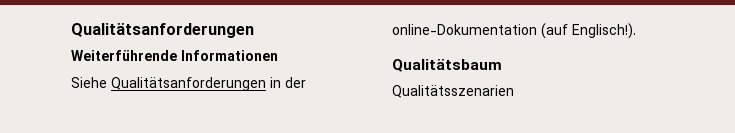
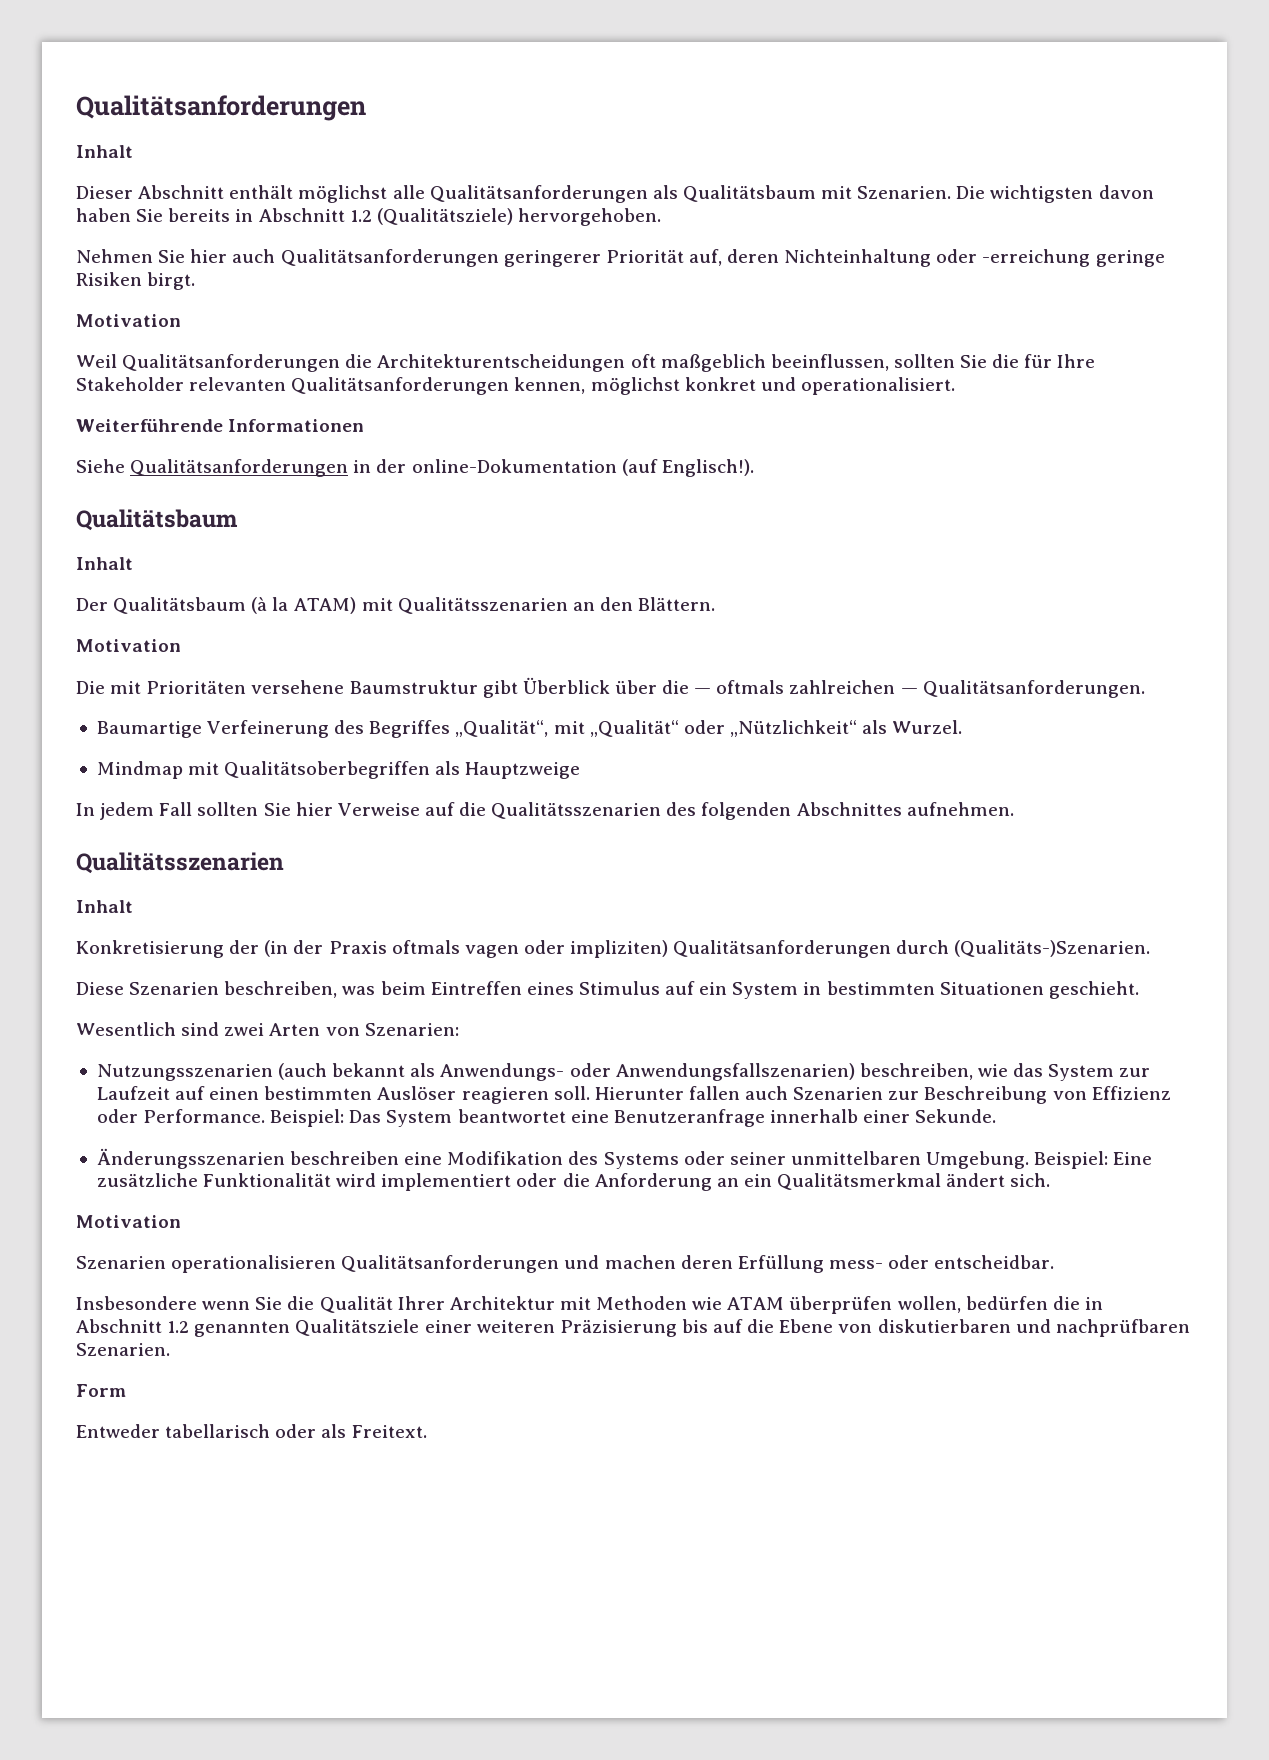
[71,23,254,38] Qualitätsanforderungen -> [76,95,366,121] [76,145,133,158] [76,185,1154,203] [76,208,661,226] [76,249,1165,267] [76,272,196,290] [76,314,181,327] [76,354,1096,372] [76,377,955,395] Qualitätsanforderungen // Inhalt // Dieser Abschnitt enthält möglichst alle Qualitätsanforderungen als Qualitätsbaum mit Szenarien. Die wichtigsten davon haben Sie bereits in Abschnitt 1.2 (Qualitätsziele) hervorgehoben. // Nehmen Sie hier auch Qualitätsanforderungen geringerer Priorität auf, deren Nichteinhaltung oder -erreichung geringe Risiken birgt. // Motivation // Weil Qualitätsanforderungen die Architekturentscheidungen oft maßgeblich beeinflussen, sollten Sie die für Ihre Stakeholder relevanten Qualitätsanforderungen kennen, möglichst konkret und operationalisiert.
[392,85,514,98] Qualitätsszenarien -> [76,557,133,570] [76,597,716,614] [76,639,181,652] [76,677,1145,698] [96,720,963,738] [96,761,581,779] [76,802,1014,820] [76,852,284,874] [76,900,133,913] [76,940,1151,958] [76,981,1139,999] [76,1022,459,1036] [96,1063,1151,1081] [96,1086,1171,1104] [96,1109,997,1127] [96,1148,1153,1169] [96,1173,1051,1191] [76,1215,181,1228] [76,1255,1055,1273] [76,1296,1103,1314] [76,1319,1190,1337] [76,1343,170,1356] [76,1384,126,1397] [76,1424,427,1438] Inhalt // Der Qualitätsbaum (à la ATAM) mit Qualitätsszenarien an den Blättern. // Motivation // Die mit Prioritäten versehene Baumstruktur gibt Überblick über die — oftmals zahlreichen — Qualitätsanforderungen. // Baumartige Verfeinerung des Begriffes „Qualität“, mit „Qualität“ oder „Nützlichkeit“ als Wurzel. // Mindmap mit Qualitätsoberbegriffen als Hauptzweige // In jedem Fall sollten Sie hier Verweise auf die Qualitätsszenarien des folgenden Abschnittes aufnehmen. // Qualitätsszenarien // Inhalt // Konkretisierung der (in der Praxis oftmals vagen oder impliziten) Qualitätsanforderungen durch (Qualitäts-)Szenarien. // Diese Szenarien beschreiben, was beim Eintreffen eines Stimulus auf ein System in bestimmten Situationen geschieht. // Wesentlich sind zwei Arten von Szenarien: // Nutzungsszenarien (auch bekannt als Anwendungs- oder Anwendungsfallszenarien) beschreiben, wie das System zur Laufzeit auf einen bestimmten Auslöser reagieren soll. Hierunter fallen auch Szenarien zur Beschreibung von Effizienz oder Performance. Beispiel: Das System beantwortet eine Benutzeranfrage innerhalb einer Sekunde. // Änderungsszenarien beschreiben eine Modifikation des Systems oder seiner unmittelbaren Umgebung. Beispiel: Eine zusätzliche Funktionalität wird implementiert oder die Anforderung an ein Qualitätsmerkmal ändert sich. // Motivation // Szenarien operationalisieren Qualitätsanforderungen und machen deren Erfüllung mess- oder entscheidbar. // Insbesondere wenn Sie die Qualität Ihrer Architektur mit Methoden wie ATAM überprüfen wollen, bedürfen die in Abschnitt 1.2 genannten Qualitätsziele einer weiteren Präzisierung bis auf die Ebene von diskutierbaren und nachprüfbaren Szenarien. // Form // Entweder tabellarisch oder als Freitext.

